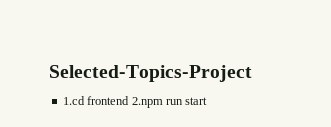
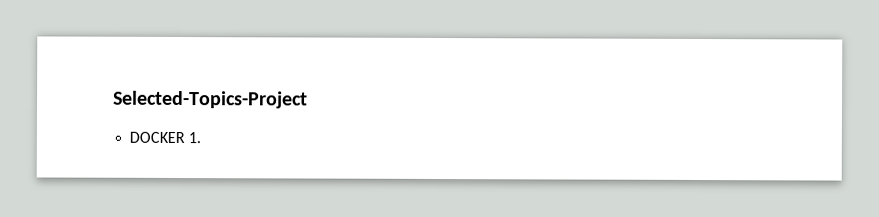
[62,96,208,108] 1.cd frontend 2.npm run start -> [129,131,202,144] DOCKER 1.

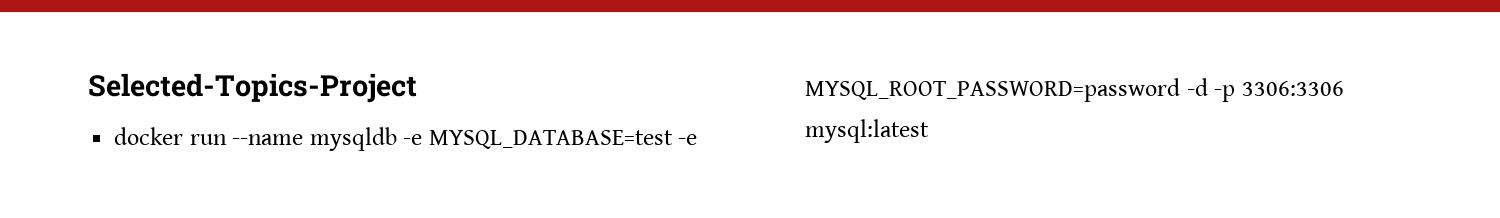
[129,131,202,144] DOCKER 1. -> [114,127,698,151] [805,78,1344,102] [805,119,930,143] docker run --name mysqldb -e MYSQL_DATABASE=test -e MYSQL_ROOT_PASSWORD=password -d -p 3306:3306 mysql:latest

